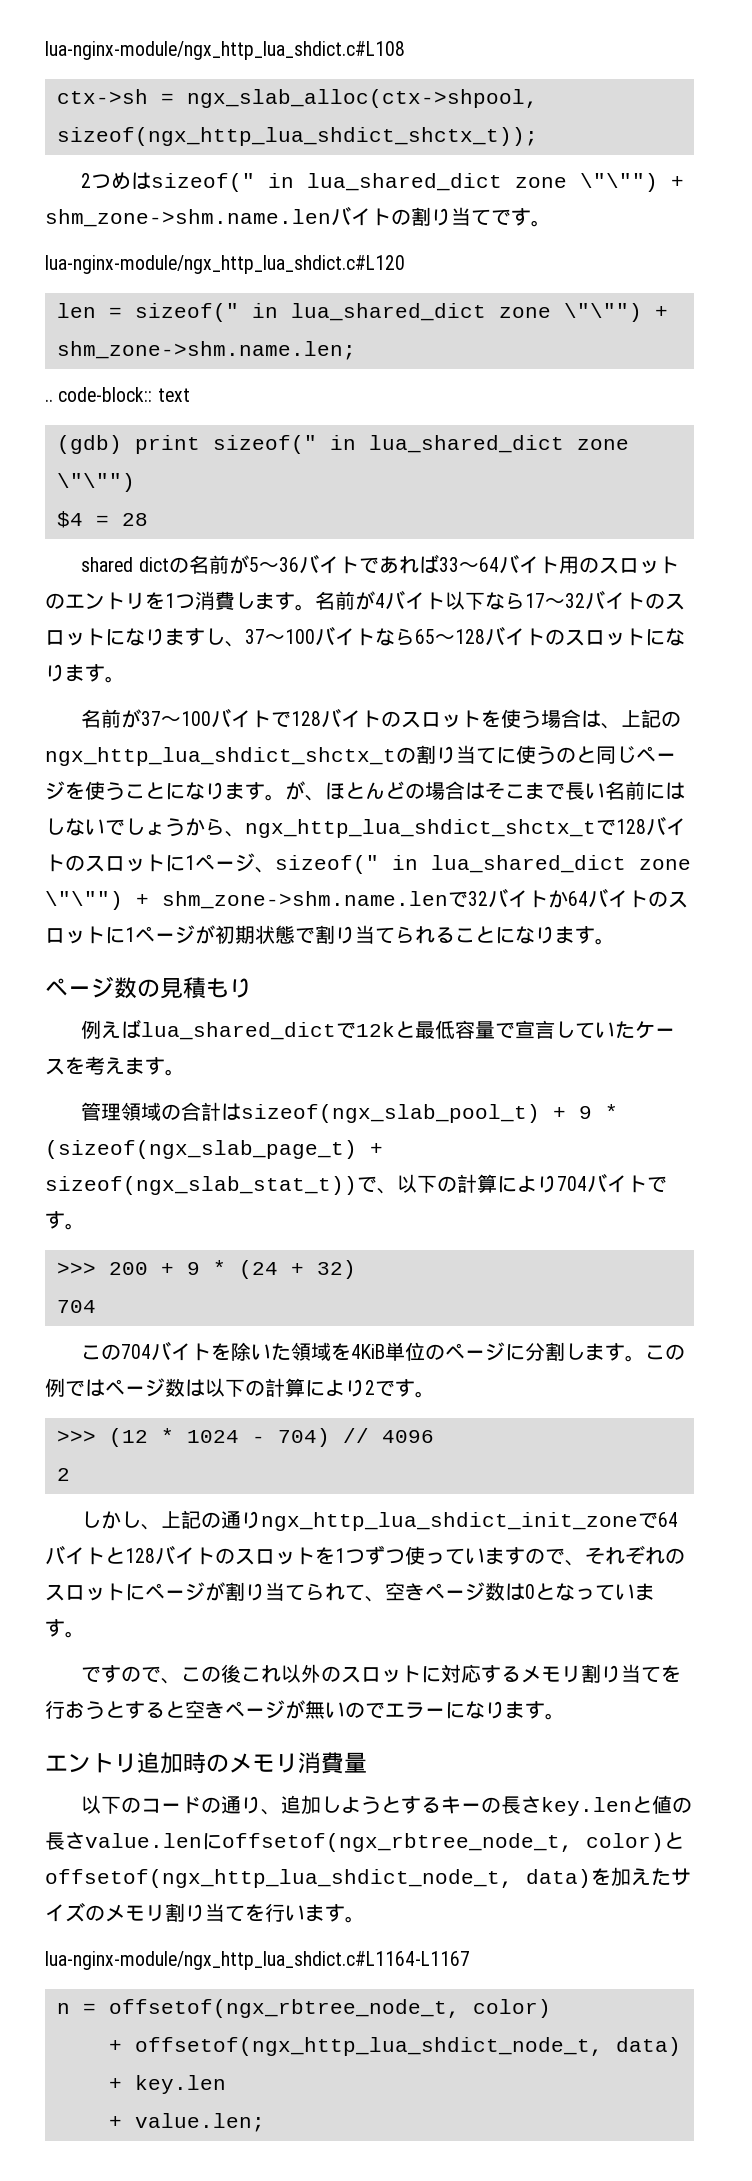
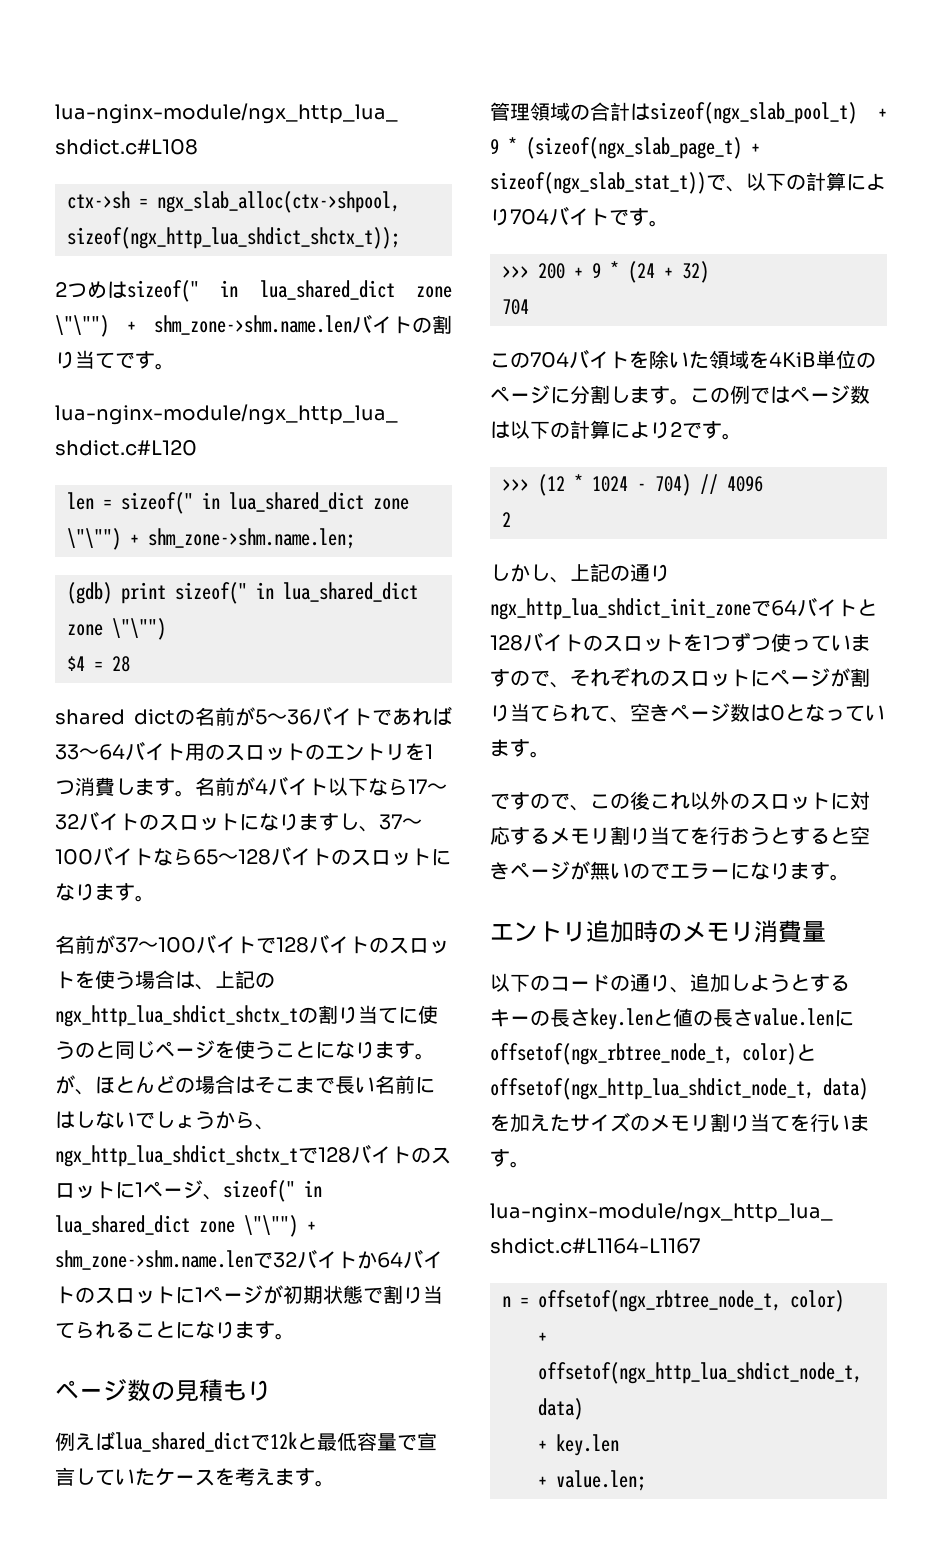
[45,387,190,402] // .. code-block:: text -> (355, 538) none

